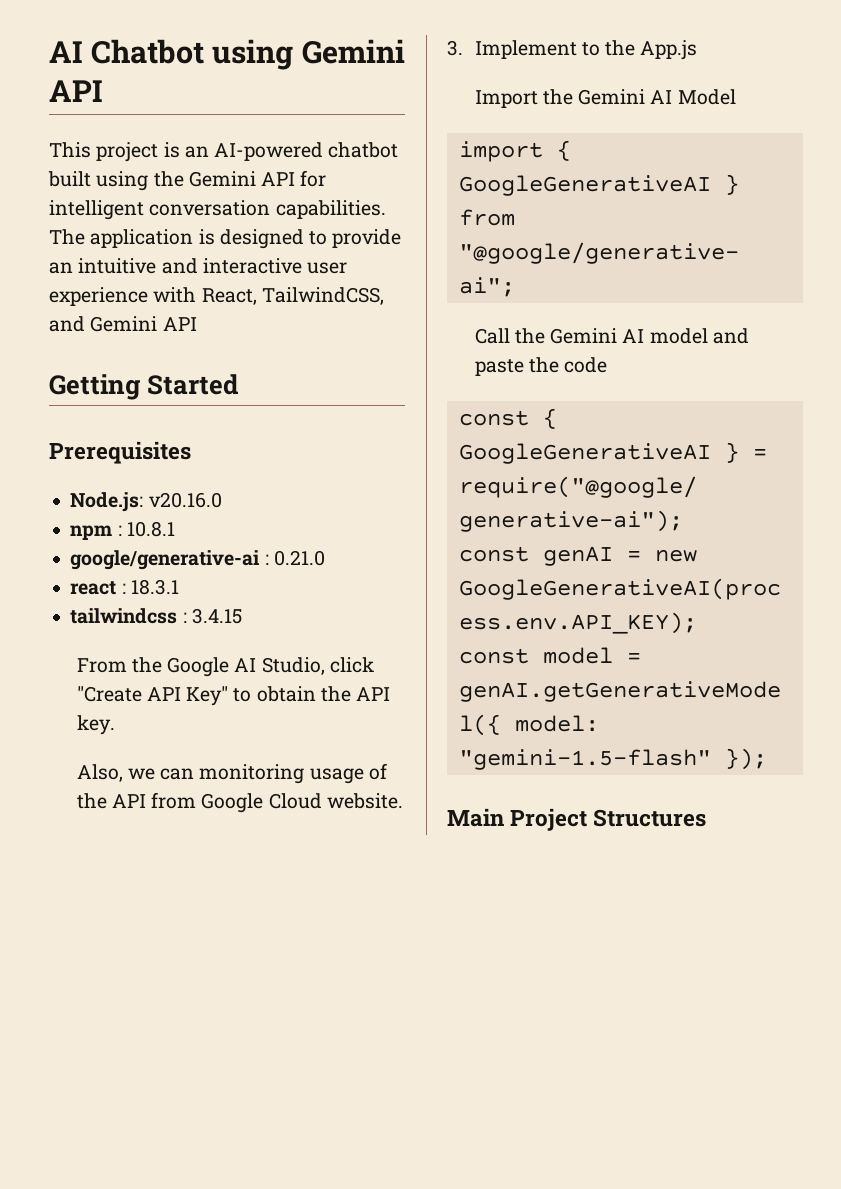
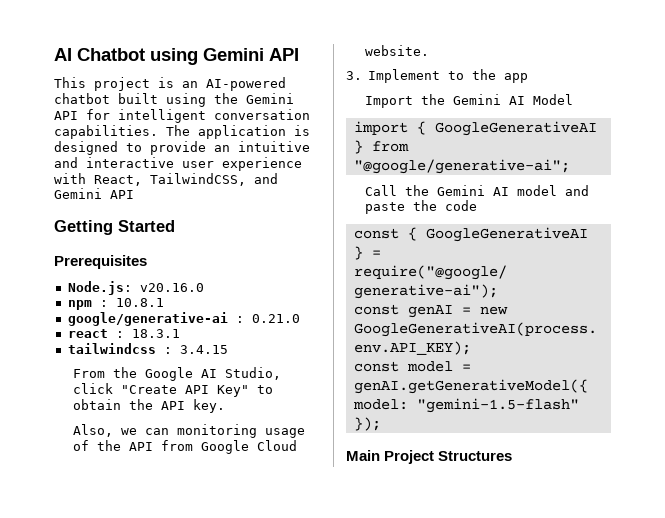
[640,40,698,60] App.js -> [504,73,529,83] app

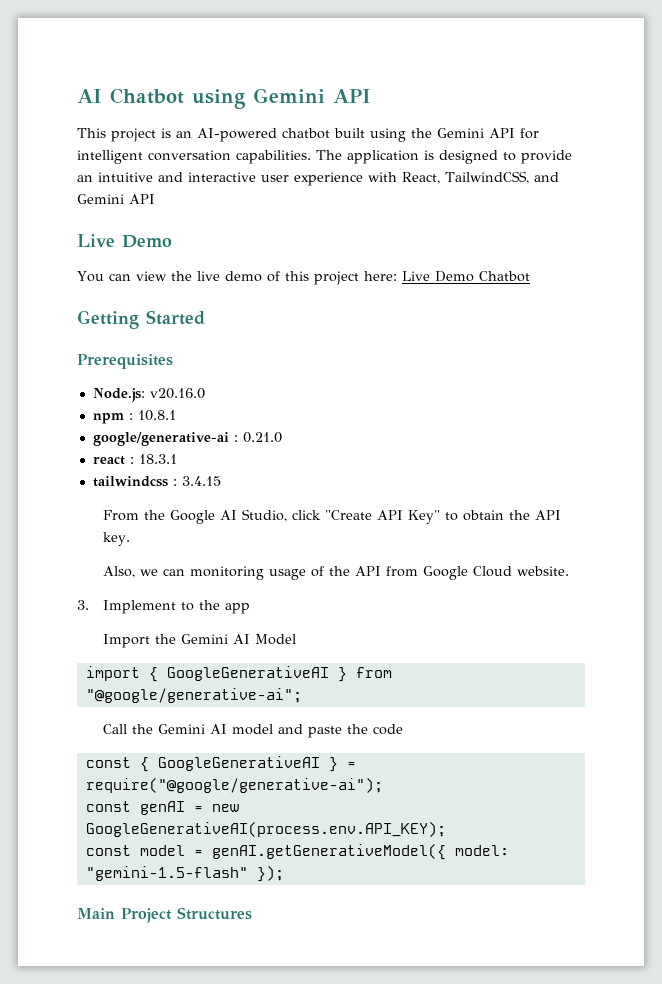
(134, 194) none -> [77,234,172,248] [77,271,530,285] // Live Demo // You can view the live demo of this project here: Live Demo Chatbot

